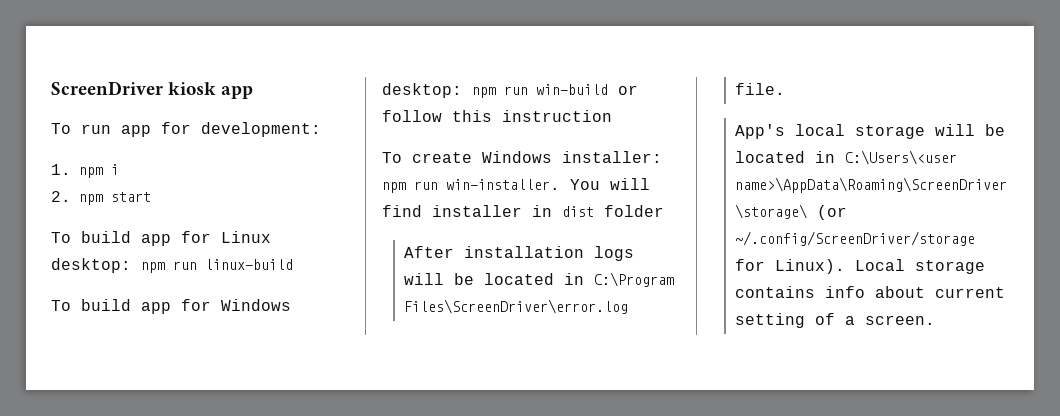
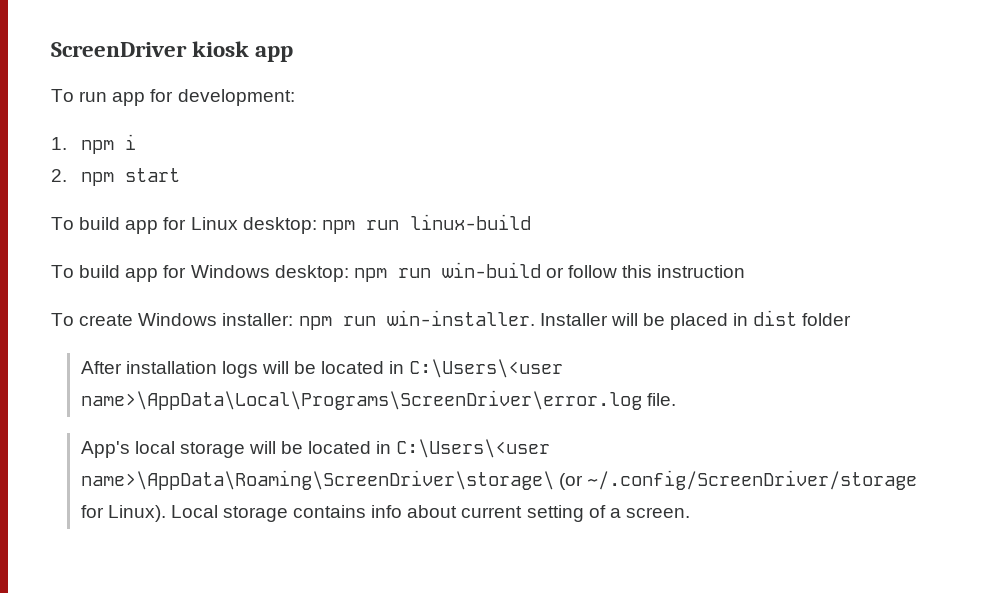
[570,178,650,190] [382,205,522,217] You will find installer -> [539,313,729,330] Installer will be placed
[593,272,674,287] [403,299,628,314] C:\Program Files\ScreenDriver\error.log -> [409,359,564,378] [80,390,642,410] C:\Users\<user name>\AppData\Local\Programs\ScreenDriver\error.log

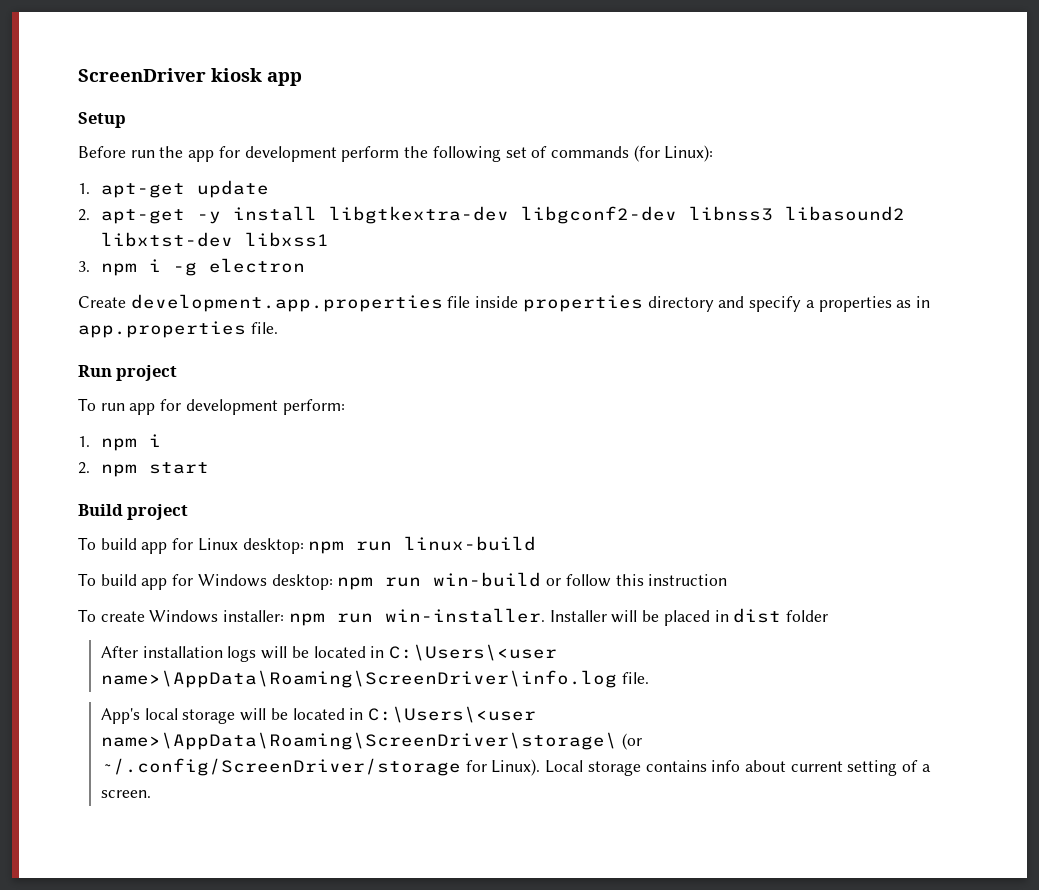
(294, 54) none -> [78,112,126,128] [78,145,714,162] [78,180,269,198] [78,206,905,224] [100,232,329,247] [78,258,305,276] [78,294,930,312] [78,321,278,338] [78,365,178,381] // Setup // Before run the app for development perform the following set of commands (for Linux): // 1. apt-get update // 2. apt-get -y install libgtkextra-dev libgconf2-dev libnss3 libasound2 libxtst-dev libxss1 // 3. npm i -g electron // Create development.app.properties file inside properties directory and specify a properties as in app.properties file. // Run project
[177,89,295,106] development: -> [185,399,345,415] development perform:
(180, 175) none -> [78,504,189,520] // Build project
[80,390,642,410] name>\AppData\Local\Programs\ScreenDriver\error.log -> [100,670,617,688] name>\AppData\Roaming\ScreenDriver\info.log

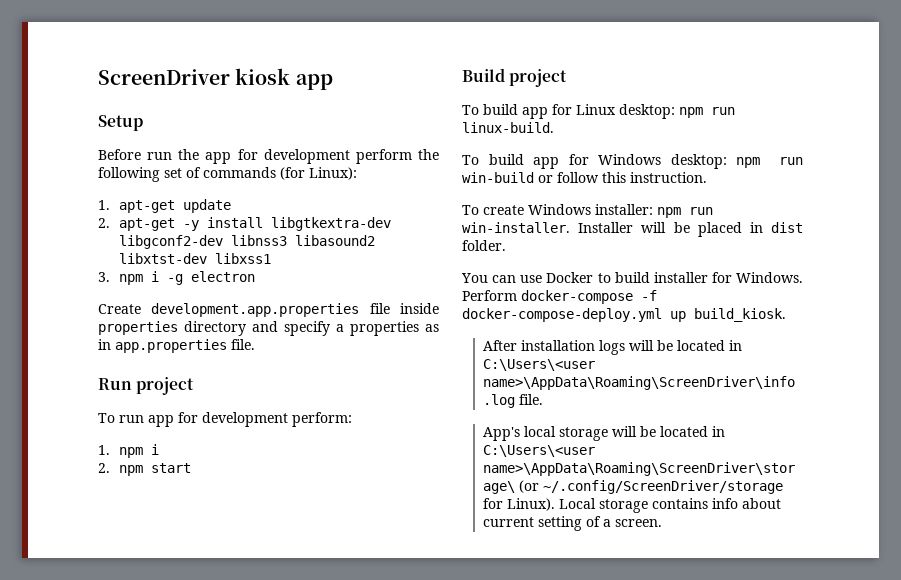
[404,536,537,551] linux-build -> [462,122,554,133] linux-build.
[648,574,728,586] instruction -> [630,172,707,183] instruction.
[785,610,828,622] folder -> [462,240,506,251] [461,272,803,283] [462,290,657,304] [462,308,786,322] folder. // You can use Docker to build installer for Windows. Perform docker-compose -f docker-compose-deploy.yml up build_kiosk.

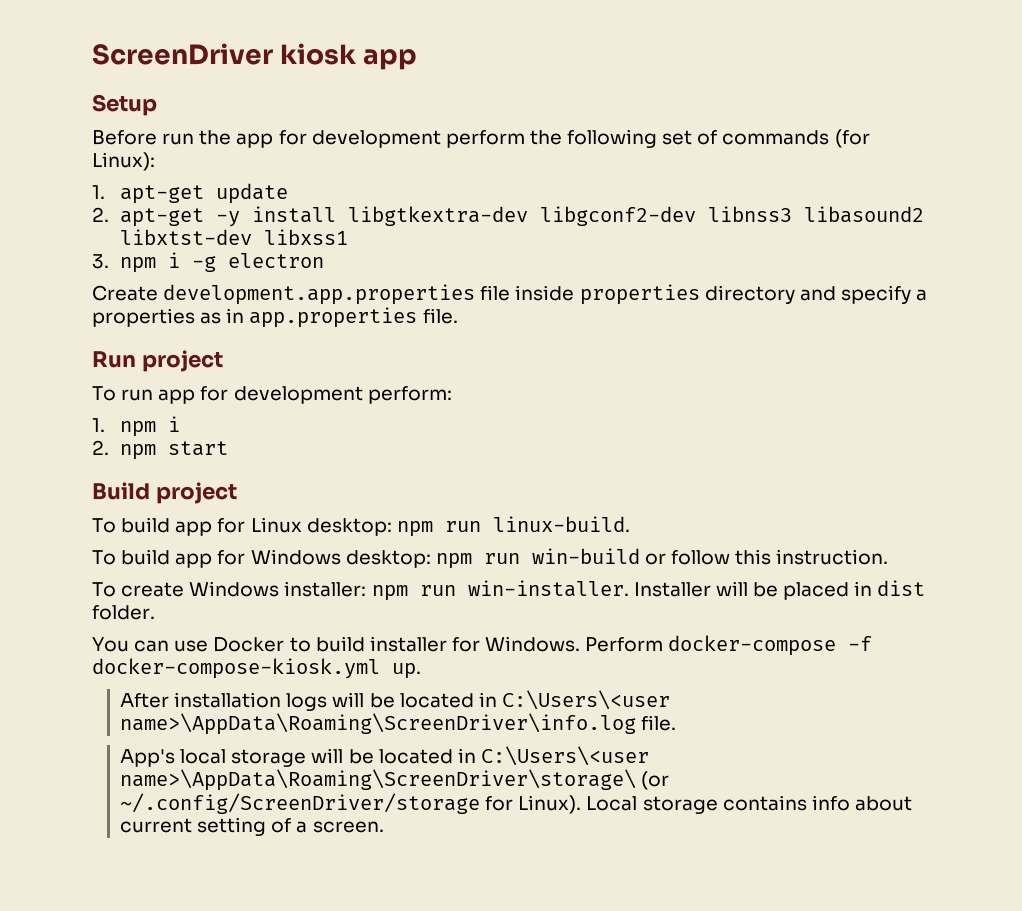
[462,308,786,322] docker-compose-deploy.yml up build_kiosk. -> [92,658,421,679] docker-compose-kiosk.yml up.

